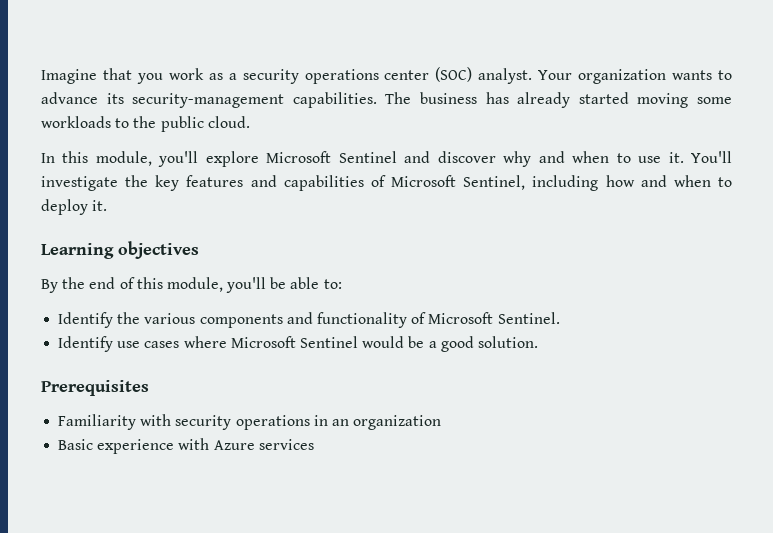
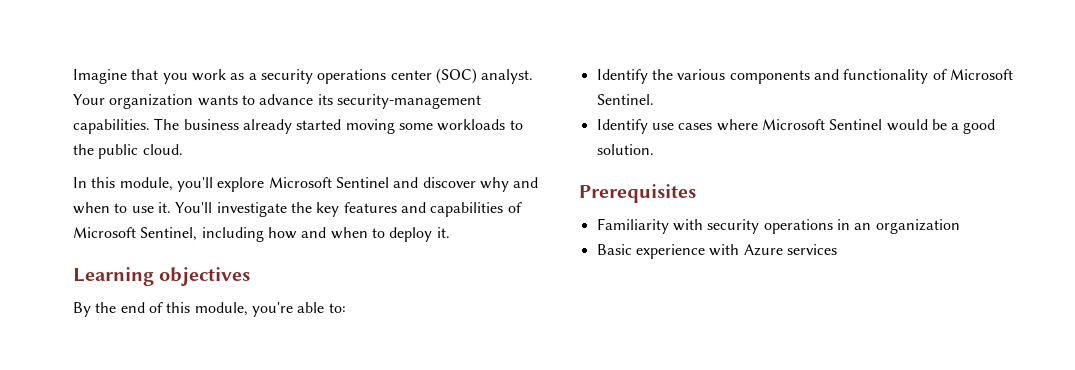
[485,92,509,104] has -> (239, 124) none
[226,277,287,293] you'll be -> [251,302,293,317] you're

